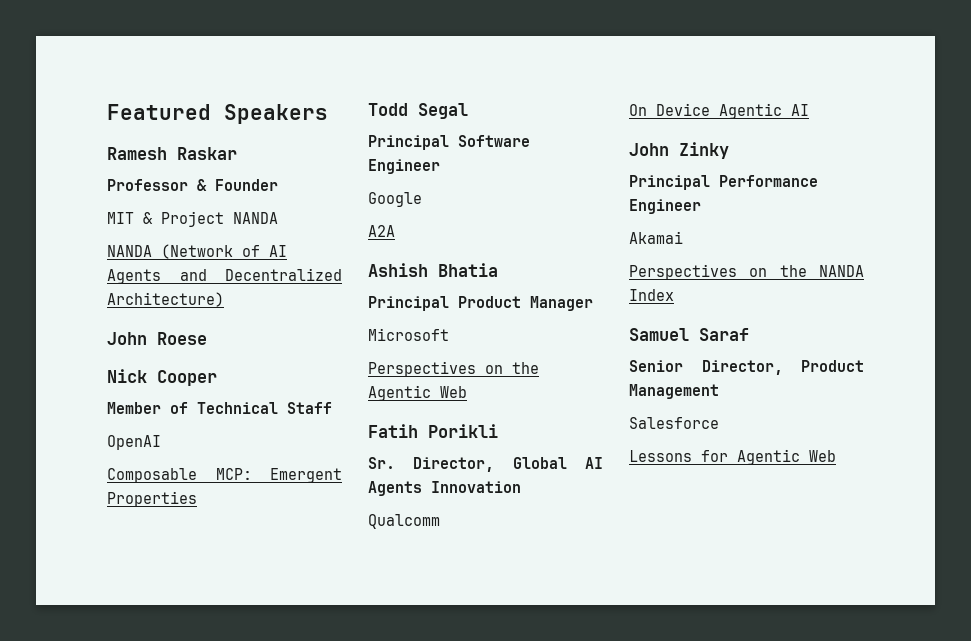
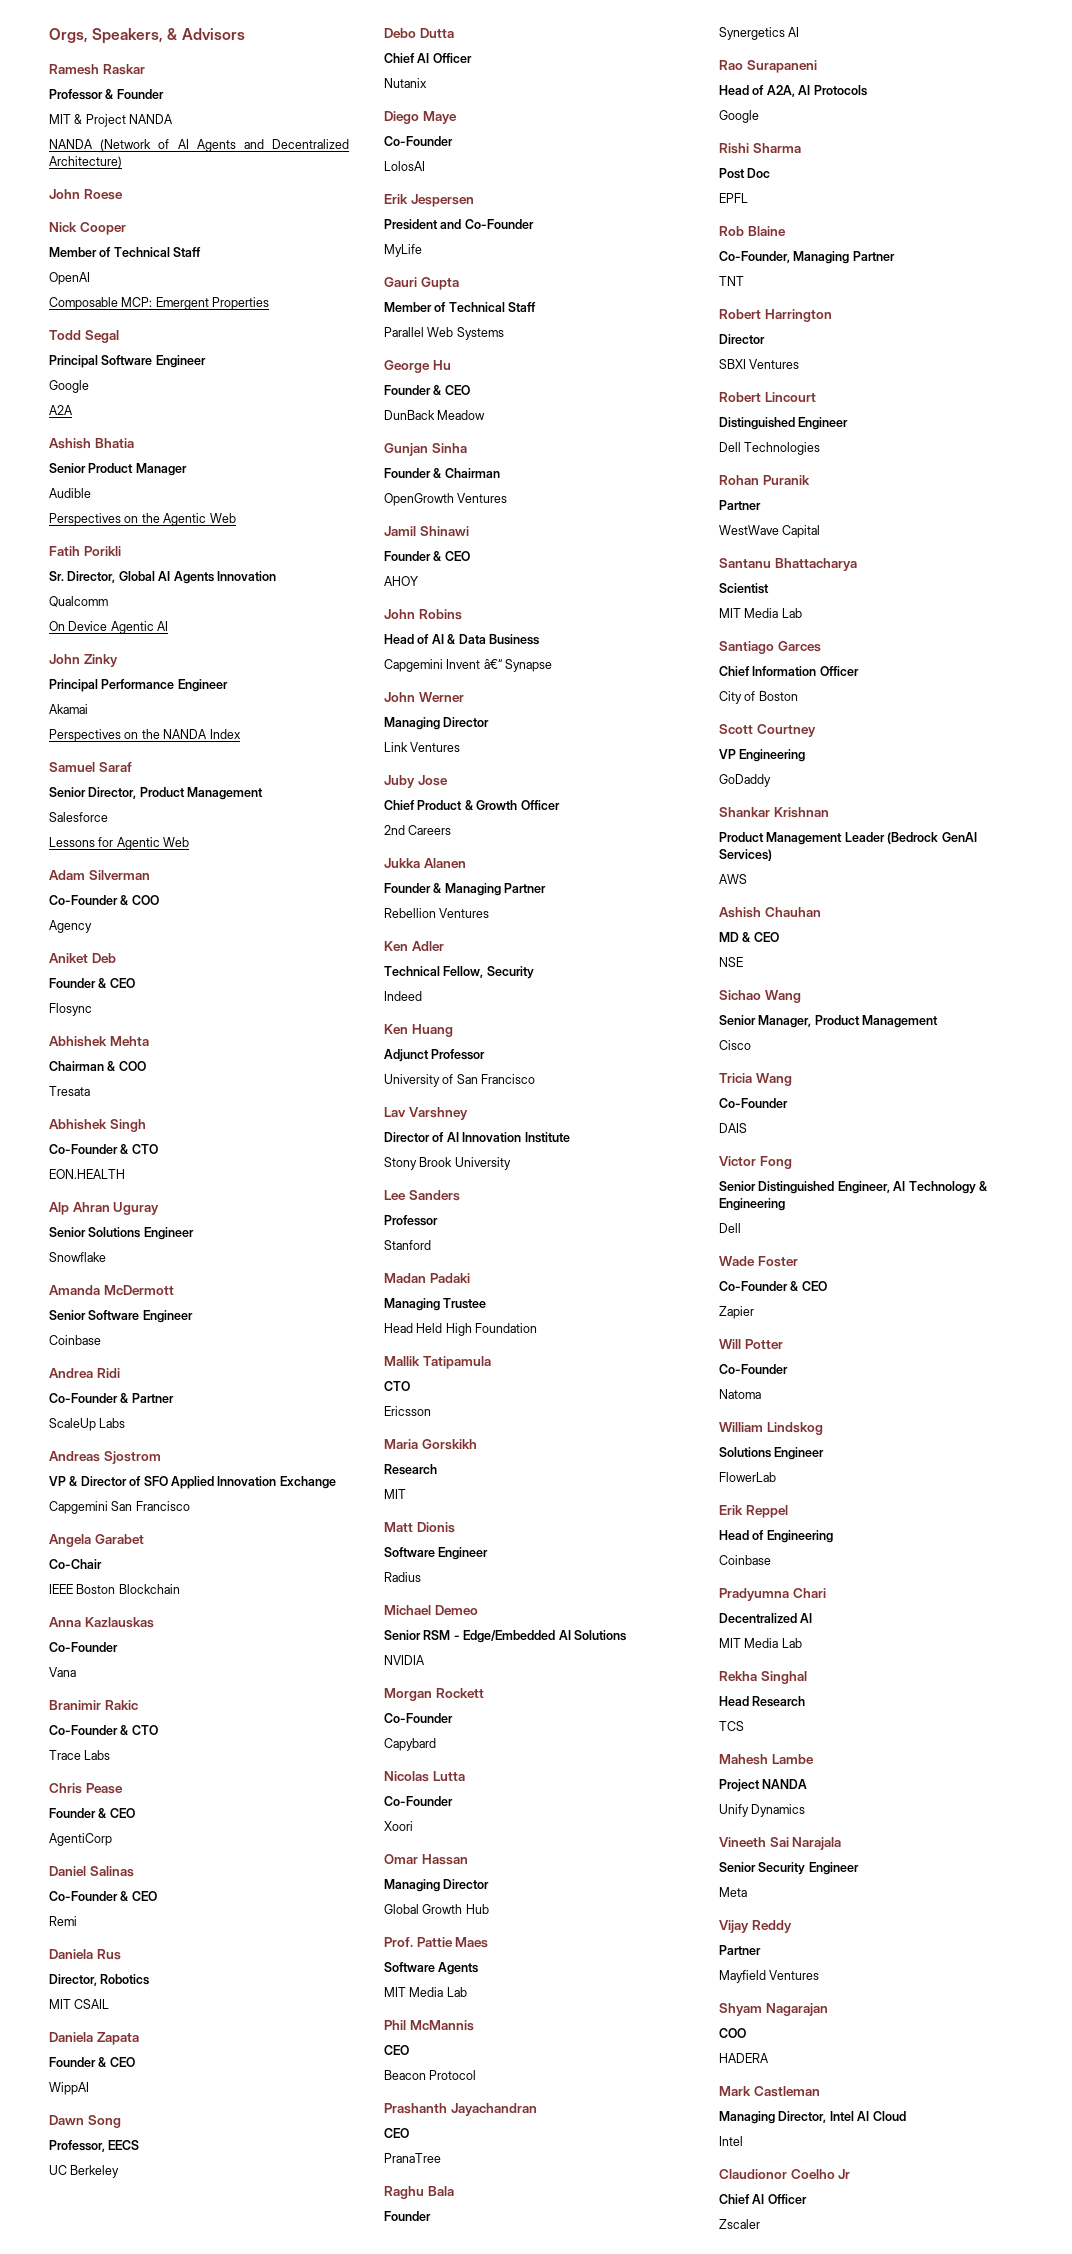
[107,104,328,124] Featured Speakers -> [49,28,245,44] Orgs, Speakers, & Advisors
[368,296,449,311] Principal -> [49,463,86,473] Senior
[368,328,449,341] Microsoft -> [49,488,91,498] Audible
(836, 456) none -> [49,870,150,880] [49,895,159,905] [49,920,92,933] [49,953,116,963] [49,978,135,988] [49,1003,92,1016] [49,1036,149,1047] [49,1061,146,1071] [49,1086,90,1096] [49,1119,146,1132] [49,1144,158,1154] [49,1169,125,1179] [49,1202,160,1215] [49,1227,194,1240] [49,1252,106,1262] [49,1285,174,1295] [49,1310,193,1323] [49,1335,101,1345] [49,1368,120,1378] [49,1393,174,1403] [49,1418,126,1431] [49,1451,161,1464] [49,1476,336,1489] [49,1501,190,1514] [49,1534,144,1547] [49,1559,102,1569] [49,1584,180,1594] [49,1617,154,1628] [49,1642,118,1652] [49,1667,76,1677] [49,1700,138,1710] [49,1725,158,1735] [49,1750,111,1760] [49,1783,123,1794] [49,1808,135,1818] [49,1833,112,1846] [49,1866,134,1877] [49,1891,157,1901] [49,1916,77,1926] [49,1949,121,1960] [49,1974,150,1986] [49,1999,110,2009] [49,2032,139,2045] [49,2057,135,2067] [49,2082,89,2095] [49,2115,121,2128] [49,2140,140,2152] [49,2165,120,2178] [384,28,454,38] [384,53,472,63] [384,78,427,88] [384,111,457,124] [384,136,453,146] [384,161,425,171] [384,194,474,207] [384,219,534,230] [384,244,422,257] [384,277,459,290] [384,302,537,312] [384,327,504,340] [384,360,451,373] [384,385,470,395] [384,410,486,420] [384,443,467,456] [384,468,500,478] [384,493,508,506] [384,526,469,536] [384,551,470,561] [384,576,418,586] [384,609,462,620] [384,634,539,645] [384,659,553,672] [384,692,464,702] [384,717,490,730] [384,742,461,752] [384,775,448,788] [384,800,560,810] [384,825,452,835] [384,858,466,868] [384,883,547,896] [384,908,490,918] [384,941,444,951] [384,966,534,979] [384,991,422,1001] [384,1024,453,1037] [384,1049,486,1062] [384,1074,536,1087] [384,1107,468,1120] [384,1132,570,1143] [384,1157,511,1170] [384,1190,460,1201] [384,1215,438,1226] [384,1240,431,1250] [384,1273,470,1283] [384,1298,487,1311] [384,1323,538,1336] [384,1356,491,1369] [384,1381,410,1391] [384,1406,431,1416] [384,1439,477,1450] [384,1464,437,1475] [384,1489,406,1499] [384,1522,455,1533] [384,1547,489,1560] [384,1572,421,1582] [384,1605,478,1615] [384,1630,626,1643] [384,1655,425,1665] [384,1688,484,1701] [384,1713,453,1723] [384,1738,436,1751] [384,1771,465,1782] [384,1796,453,1806] [384,1821,413,1831] [384,1854,468,1865] [384,1879,490,1892] [384,1904,489,1914] [384,1937,489,1948] [384,1962,479,1975] [384,1987,467,1997] [384,2020,474,2031] [384,2045,409,2055] [384,2070,477,2080] [384,2103,537,2116] [384,2128,409,2138] [384,2153,441,2163] [384,2186,454,2199] [384,2211,431,2221] [719,27,800,40] [719,60,817,73] [719,85,867,97] [719,110,759,123] [719,143,801,154] [719,168,771,179] [719,193,748,203] [719,226,786,236] [719,251,895,264] [719,276,744,286] [719,309,832,322] [719,334,765,344] [719,359,800,369] [719,392,816,402] [719,417,849,430] [719,442,821,455] [719,475,810,485] [719,500,761,510] [719,525,821,538] [719,558,857,571] [719,583,769,594] [719,608,802,618] [719,641,821,654] [719,666,859,676] [719,691,798,704] [719,724,816,737] [719,749,806,762] [719,774,771,787] [719,807,829,818] [719,832,977,845] [719,849,772,861] [719,874,747,884] [719,907,821,918] [719,932,779,942] [719,957,743,967] [719,990,801,1003] [719,1015,939,1028] [719,1040,751,1050] [719,1073,792,1086] [719,1098,788,1108] [719,1123,747,1133] [719,1156,792,1169] [719,1181,987,1194] [719,1198,785,1211] [719,1223,741,1233] [719,1256,798,1267] [719,1281,827,1291] [719,1306,754,1319] [719,1339,783,1349] [719,1364,788,1374] [719,1389,761,1399] [719,1422,823,1435] [719,1447,825,1460] [719,1472,776,1482] [719,1505,788,1518] [719,1530,833,1543] [719,1555,771,1565] [719,1588,826,1601] [719,1613,813,1623] [719,1638,802,1648] [719,1671,807,1684] [719,1696,806,1707] [719,1721,744,1731] [719,1754,814,1765] [719,1779,808,1792] [719,1804,806,1817] [719,1837,842,1850] [719,1862,859,1875] [719,1887,747,1897] [719,1920,792,1933] [719,1945,761,1955] [719,1970,820,1983] [719,2003,828,2016] [719,2028,746,2038] [719,2053,769,2063] [719,2086,820,2097] [719,2111,906,2124] [719,2136,743,2146] [719,2169,851,2179] [719,2194,807,2204] [719,2219,760,2229] // Adam Silverman // Co-Founder & COO // Agency // Aniket Deb // Founder & CEO // Flosync // Abhishek Mehta // Chairman & COO // Tresata // Abhishek Singh // Co-Founder & CTO // EON.HEALTH // Alp Ahran Uguray // Senior Solutions Engineer // Snowflake // Amanda McDermott // Senior Software Engineer // Coinbase // Andrea Ridi // Co-Founder & Partner // ScaleUp Labs // Andreas Sjostrom // VP & Director of SFO Applied Innovation Exchange // Capgemini San Francisco // Angela Garabet // Co-Chair // IEEE Boston Blockchain // Anna Kazlauskas // Co-Founder // Vana // Branimir Rakic // Co-Founder & CTO // Trace Labs // Chris Pease // Founder & CEO // AgentiCorp // Daniel Salinas // Co-Founder & CEO // Remi // Daniela Rus // Director, Robotics // MIT CSAIL // Daniela Zapata // Founder & CEO // WippAI // Dawn Song // Professor, EECS // UC Berkeley // Debo Dutta // Chief AI Officer // Nutanix // Diego Maye // Co-Founder // LolosAI // Erik Jespersen // President and Co-Founder // MyLife // Gauri Gupta // Member of Technical Staff // Parallel Web Systems // George Hu // Founder & CEO // DunBack Meadow // Gunjan Sinha // Founder & Chairman // OpenGrowth Ventures // Jamil Shinawi // Founder & CEO // AHOY // John Robins // Head of AI & Data Business // Capgemini Invent â€“ Synapse // John Werner // Managing Director // Link Ventures // Juby Jose // Chief Product & Growth Officer // 2nd Careers // Jukka Alanen // Founder & Managing Partner // Rebellion Ventures // Ken Adler // Technical Fellow, Security // Indeed // Ken Huang // Adjunct Professor // University of San Francisco // Lav Varshney // Director of AI Innovation Institute // Stony Brook University // Lee Sanders // Professor // Stanford // Madan Padaki // Managing Trustee // Head Held High Foundation // Mallik Tatipamula // CTO // Ericsson // Maria Gorskikh // Research // MIT // Matt Dionis // Software Engineer // Radius // Michael Demeo // Senior RSM - Edge/Embedded AI Solutions // NVIDIA // Morgan Rockett // Co-Founder // Capybard // Nicolas Lutta // Co-Founder // Xoori // Omar Hassan // Managing Director // Global Growth Hub // Prof. Pattie Maes // Software Agents // MIT Media Lab // Phil McMannis // CEO // Beacon Protocol // Prashanth Jayachandran // CEO // PranaTree // Raghu Bala // Founder // Synergetics AI // Rao Surapaneni // Head of A2A, AI Protocols // Google // Rishi Sharma // Post Doc // EPFL // Rob Blaine // Co-Founder, Managing Partner // TNT // Robert Harrington // Director // SBXI Ventures // Robert Lincourt // Distinguished Engineer // Dell Technologies // Rohan Puranik // Partner // WestWave Capital // Santanu Bhattacharya // Scientist // MIT Media Lab // Santiago Garces // Chief Information Officer // City of Boston // Scott Courtney // VP Engineering // GoDaddy // Shankar Krishnan // Product Management Leader (Bedrock GenAI Services) // AWS // Ashish Chauhan // MD & CEO // NSE // Sichao Wang // Senior Manager, Product Management // Cisco // Tricia Wang // Co-Founder // DAIS // Victor Fong // Senior Distinguished Engineer, AI Technology & Engineering // Dell // Wade Foster // Co-Founder & CEO // Zapier // Will Potter // Co-Founder // Natoma // William Lindskog // Solutions Engineer // FlowerLab // Erik Reppel // Head of Engineering // Coinbase // Pradyumna Chari // Decentralized AI // MIT Media Lab // Rekha Singhal // Head Research // TCS // Mahesh Lambe // Project NANDA // Unify Dynamics // Vineeth Sai Narajala // Senior Security Engineer // Meta // Vijay Reddy // Partner // Mayfield Ventures // Shyam Nagarajan // COO // HADERA // Mark Castleman // Managing Director, Intel AI Cloud // Intel // Claudionor Coelho Jr // Chief AI Officer // Zscaler

